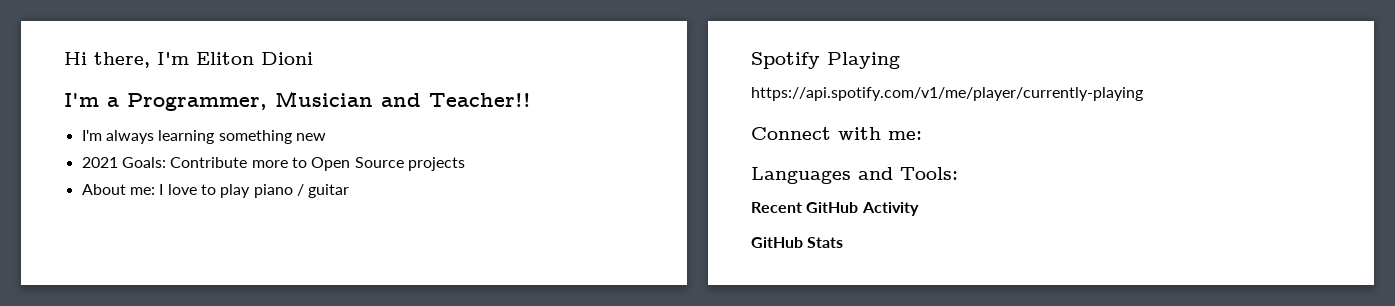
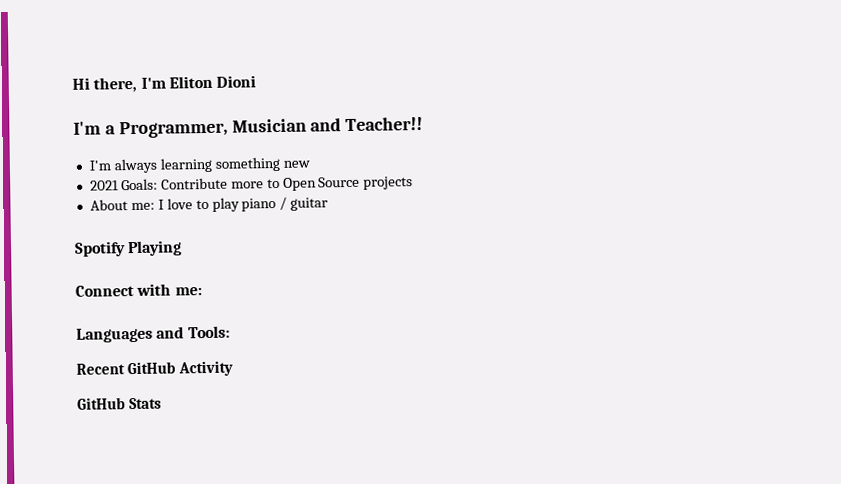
[751,87,1143,101] // https://api.spotify.com/v1/me/player/currently-playing -> (183, 248) none

